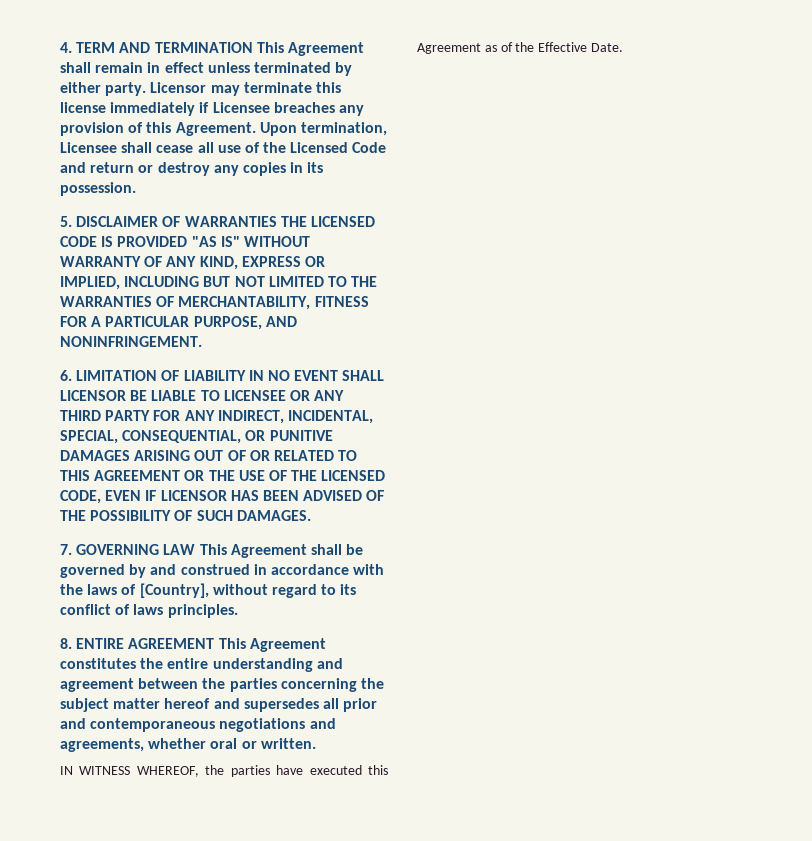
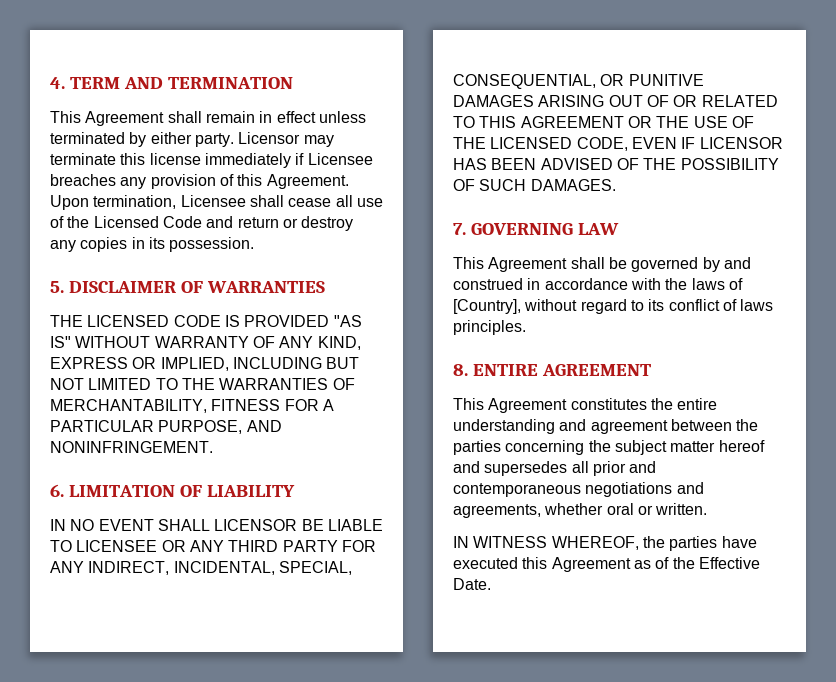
(253, 47) none -> (294, 83) //
(277, 221) none -> (326, 287) //
(246, 375) none -> (296, 491) //
(196, 549) none -> (620, 229) //
(215, 643) none -> (652, 370) //

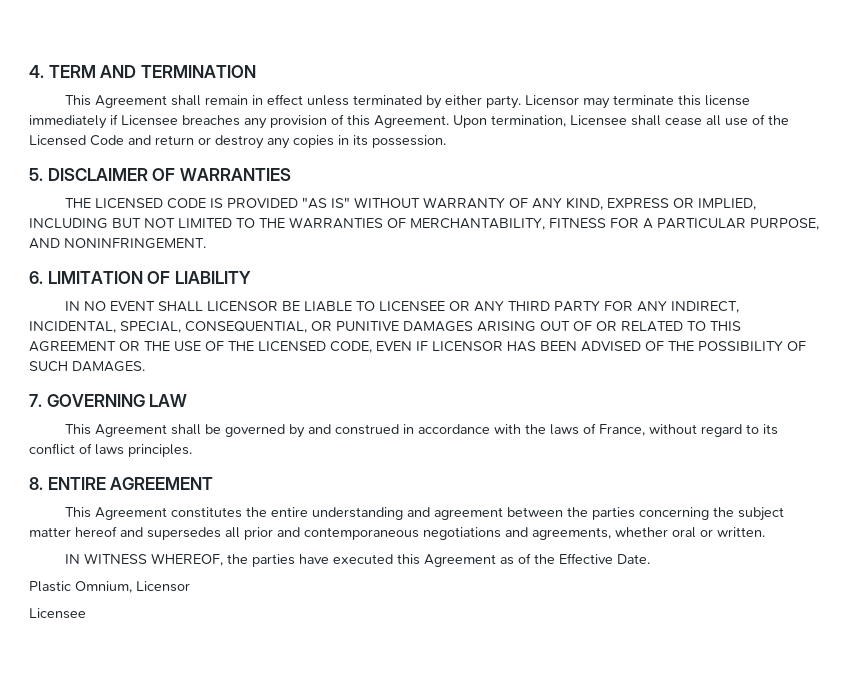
[453,299,521,314] [Country], -> [598,424,645,436] France,
(491, 584) none -> [29,581,190,593] [29,608,86,619] // Plastic Omnium, Licensor // Licensee

